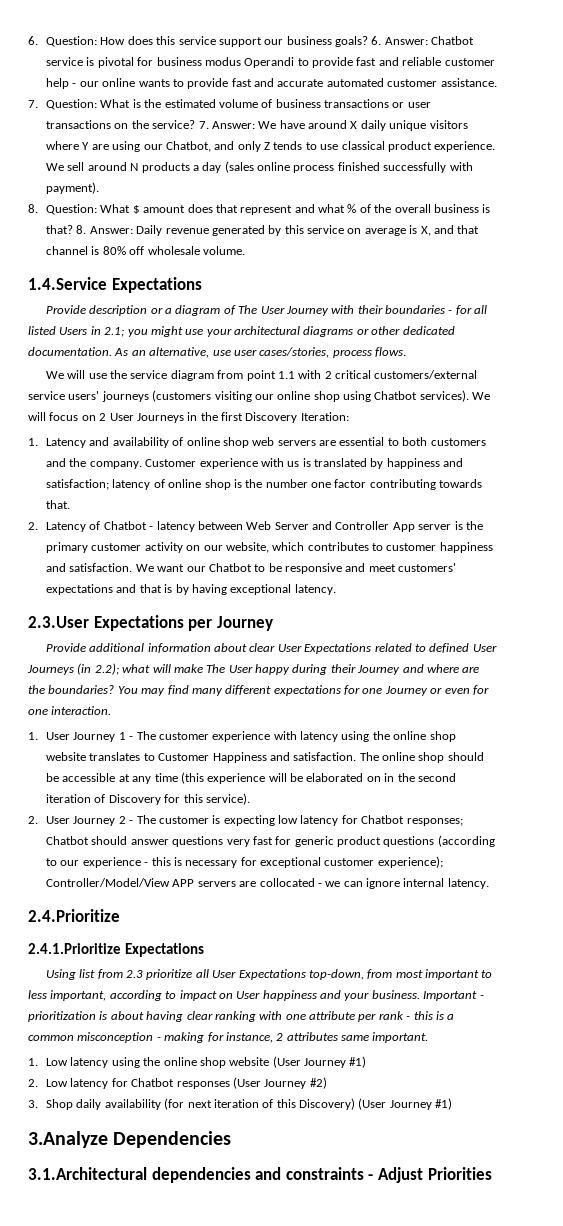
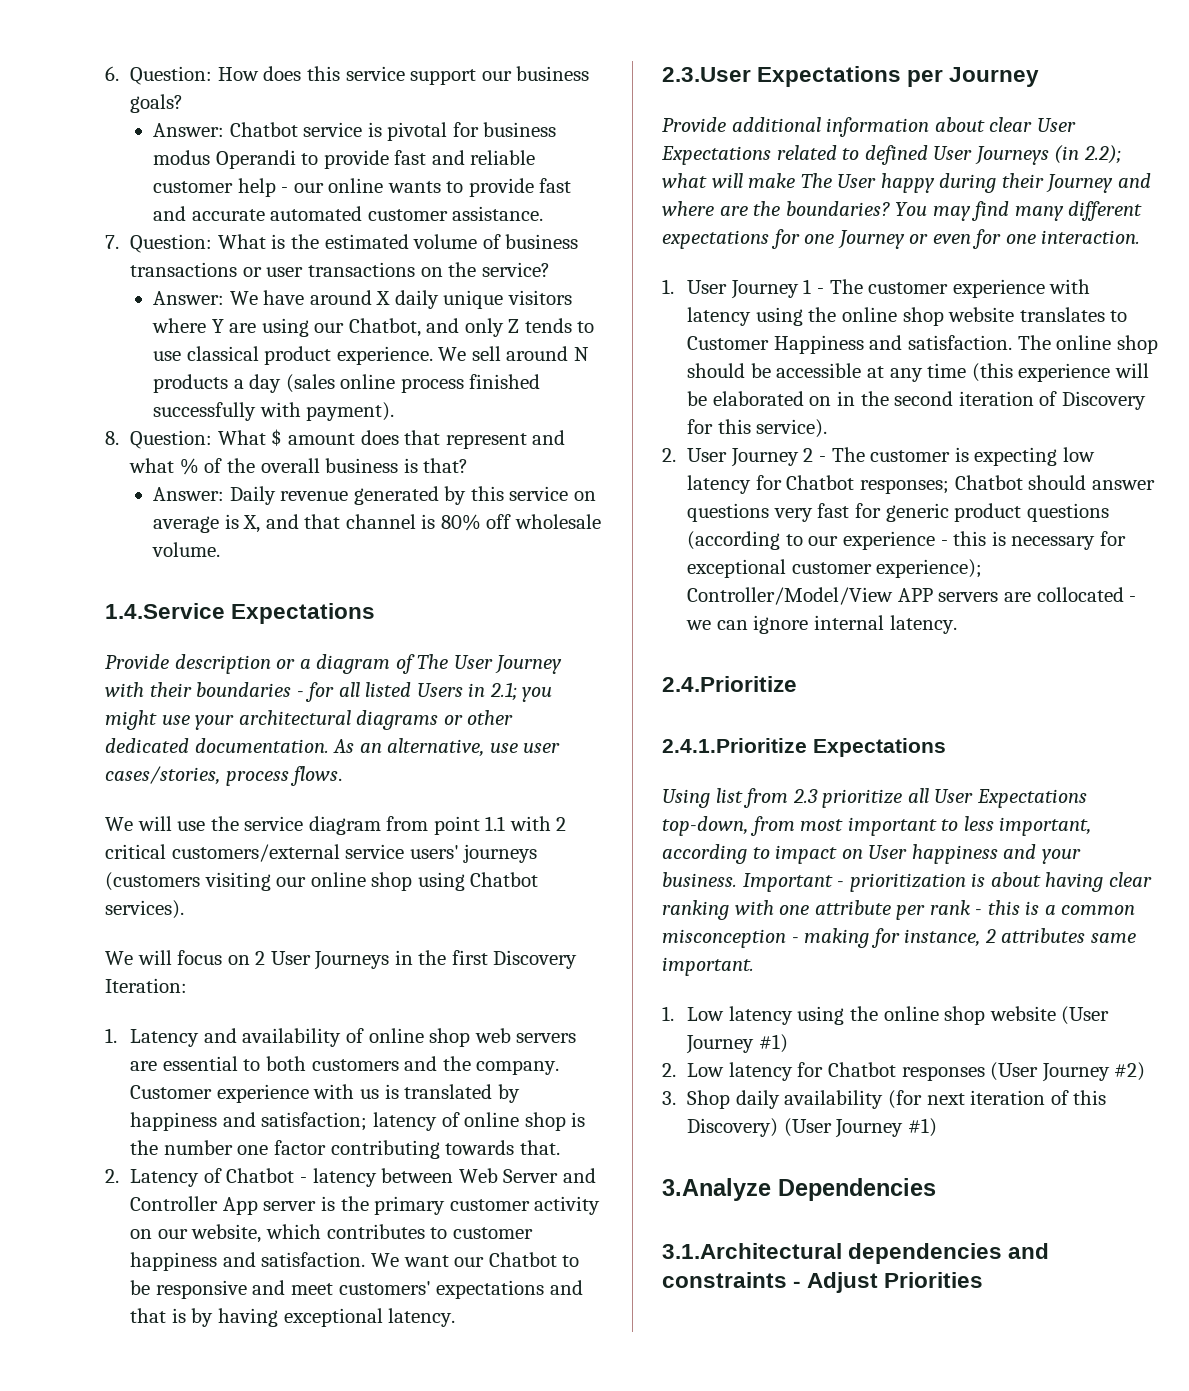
[371,36,382,45] 6. -> (184, 103) //
[198,121,209,129] 7. -> (550, 269) //
[76,225,87,234] 8. -> (469, 465) //
(469, 396) none -> (184, 909) //

